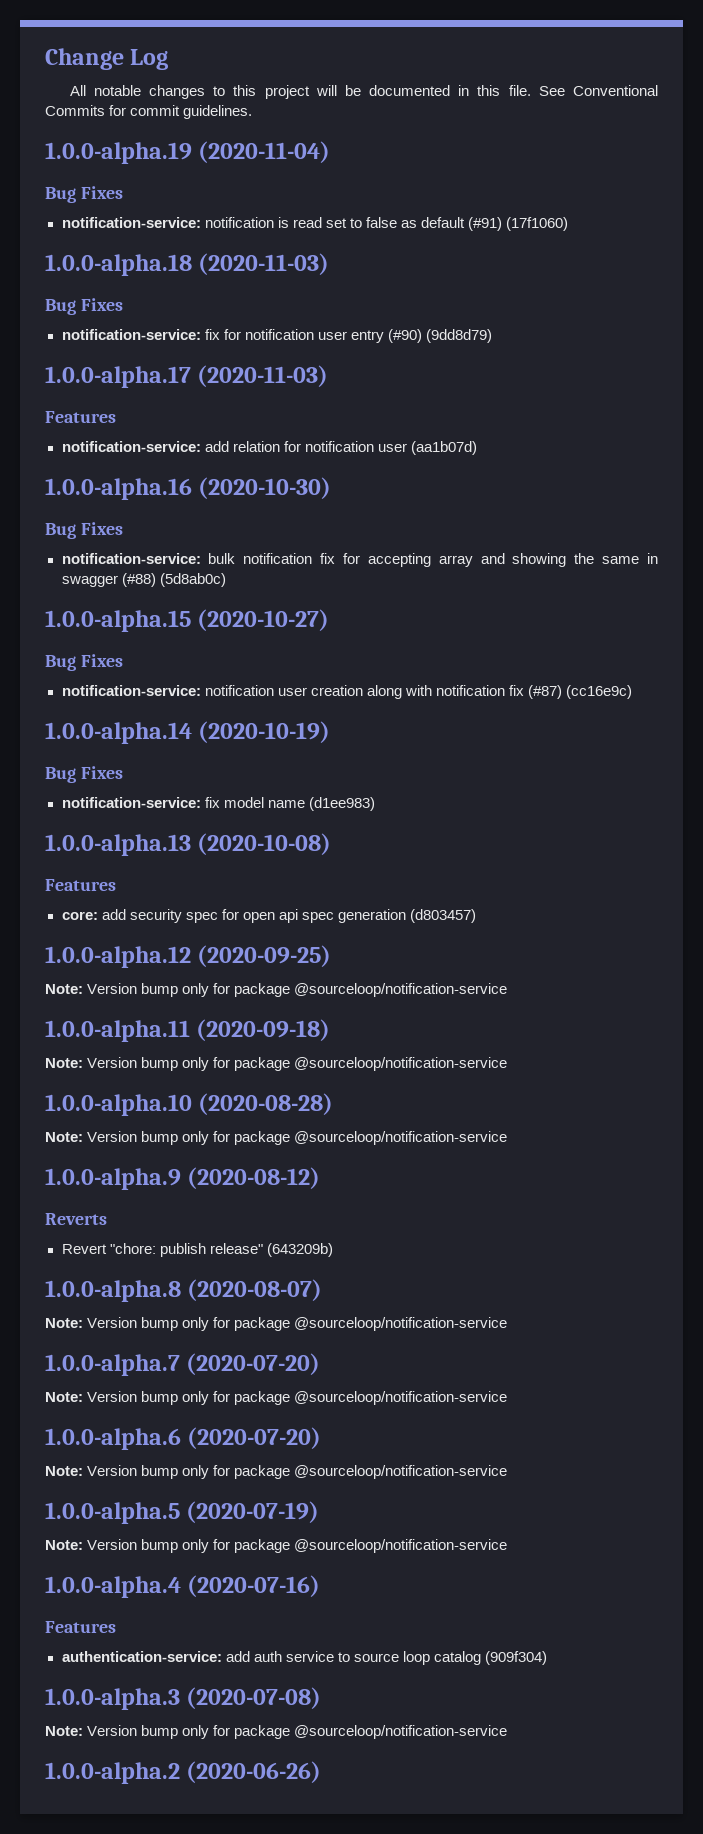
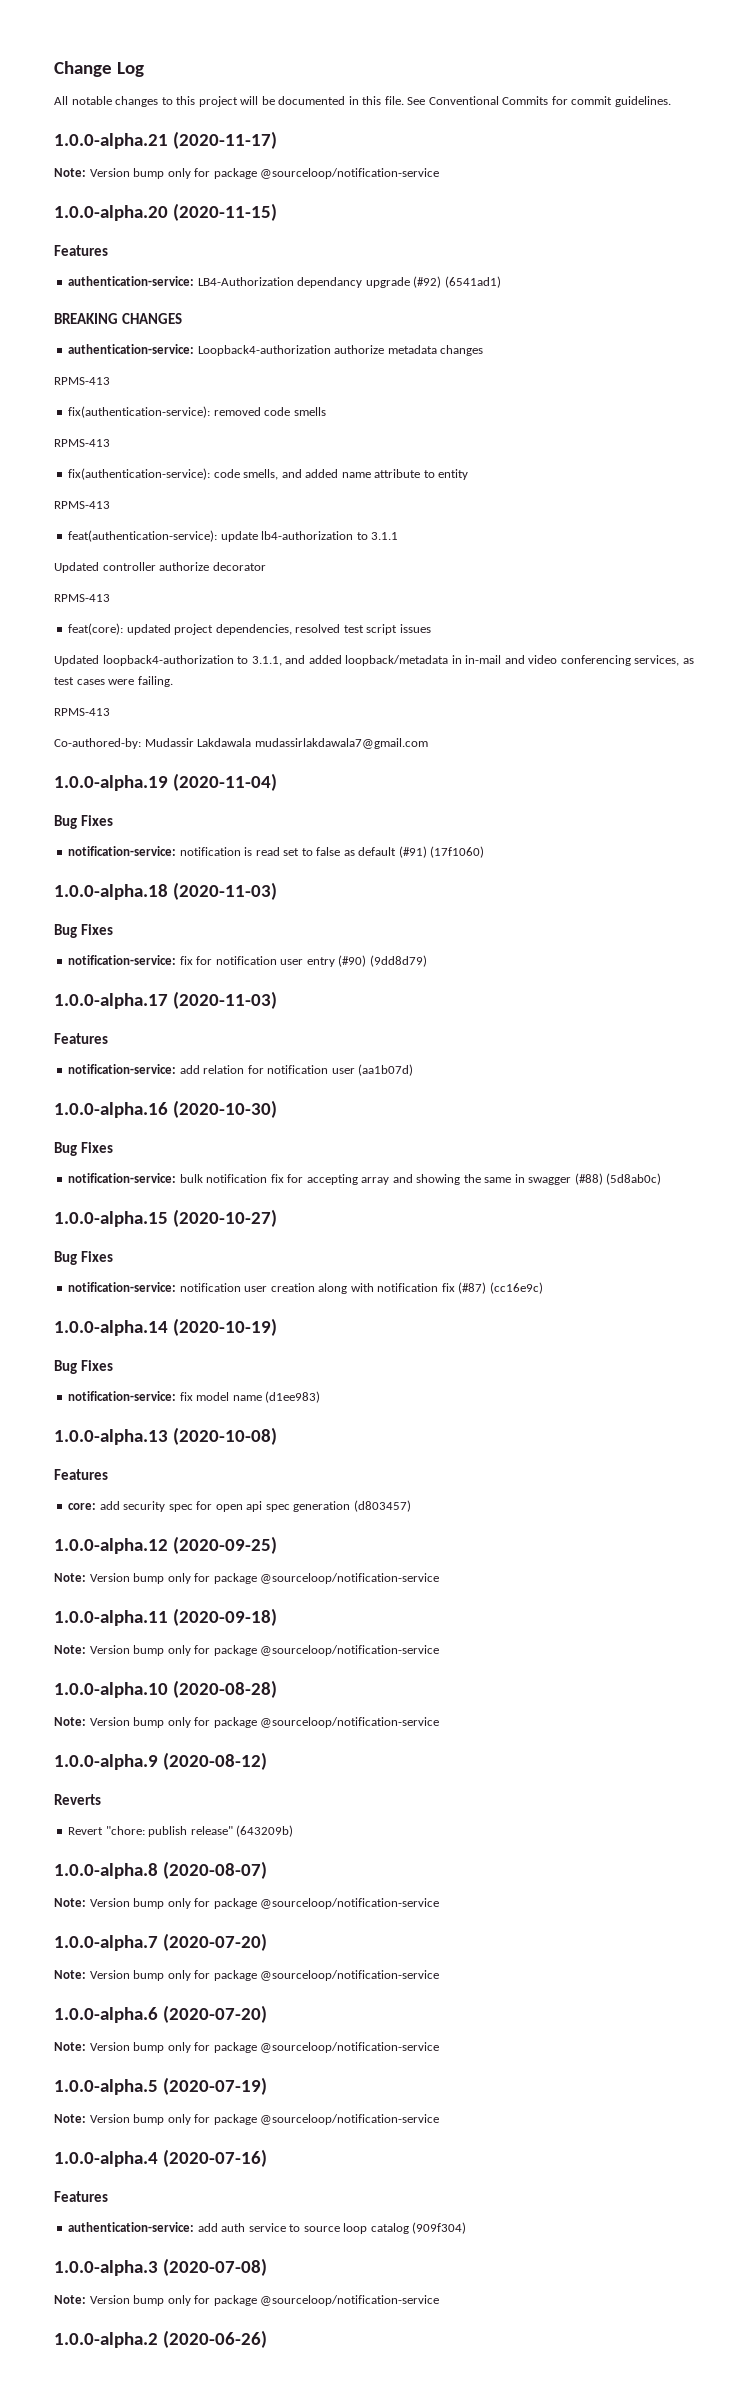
(253, 112) none -> [54,131,277,149] [54,168,440,179] [54,203,277,221] [54,245,108,256] [68,276,501,288] [54,313,182,324] [68,344,484,356] [54,377,110,385] [68,406,326,418] [54,439,110,447] [68,468,469,480] [54,501,110,509] [68,530,399,542] [54,562,266,573] [54,594,110,602] [68,623,431,635] [54,655,694,666] [54,676,173,687] [54,708,110,716] [54,738,428,749] // 1.0.0-alpha.21 (2020-11-17) // Note: Version bump only for package @sourceloop/notification-service // 1.0.0-alpha.20 (2020-11-15) // Features // authentication-service: LB4-Authorization dependancy upgrade (#92) (6541ad1) // BREAKING CHANGES // authentication-service: Loopback4-authorization authorize metadata changes // RPMS-413 // fix(authentication-service): removed code smells // RPMS-413 // fix(authentication-service): code smells, and added name attribute to entity // RPMS-413 // feat(authentication-service): update lb4-authorization to 3.1.1 // Updated controller authorize decorator // RPMS-413 // feat(core): updated project dependencies, resolved test script issues // Updated loopback4-authorization to 3.1.1, and added loopback/metadata in in-mail and video conferencing services, as test cases were failing. // RPMS-413 // Co-authored-by: Mudassir Lakdawala mudassirlakdawala7@gmail.com

